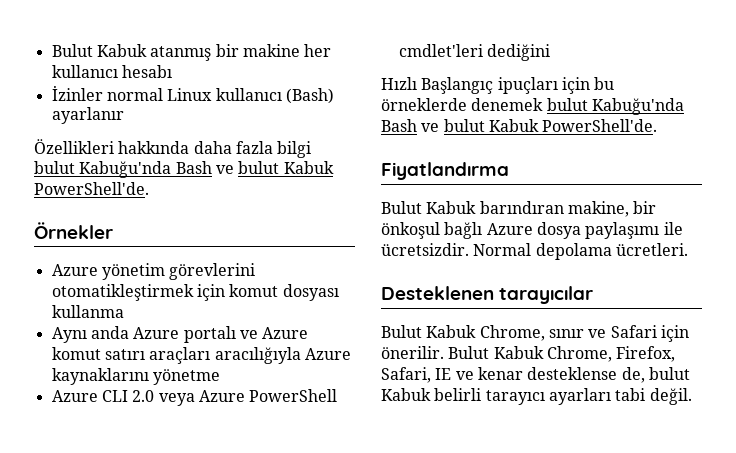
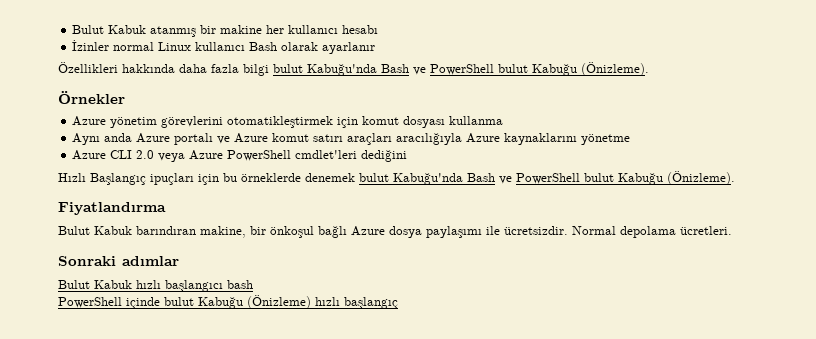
[285,88,334,104] (Bash) -> [249,42,319,51] Bash olarak
[238,161,334,174] [34,182,149,195] bulut Kabuk PowerShell'de. -> [430,62,649,76] PowerShell bulut Kabuğu (Önizleme).
[443,119,658,132] bulut Kabuk PowerShell'de. -> [516,171,735,185] PowerShell bulut Kabuğu (Önizleme).
[381,286,594,304] [381,325,689,342] [381,346,676,362] [381,367,690,383] [381,388,692,405] Desteklenen tarayıcılar // Bulut Kabuk Chrome, sınır ve Safari için önerilir. Bulut Kabuk Chrome, Firefox, Safari, IE ve kenar desteklense de, bulut Kabuk belirli tarayıcı ayarları tabi değil. -> [58,256,179,266] [58,280,253,292] [58,295,398,309] Sonraki adımlar // Bulut Kabuk hızlı başlangıcı bash // PowerShell içinde bulut Kabuğu (Önizleme) hızlı başlangıç

